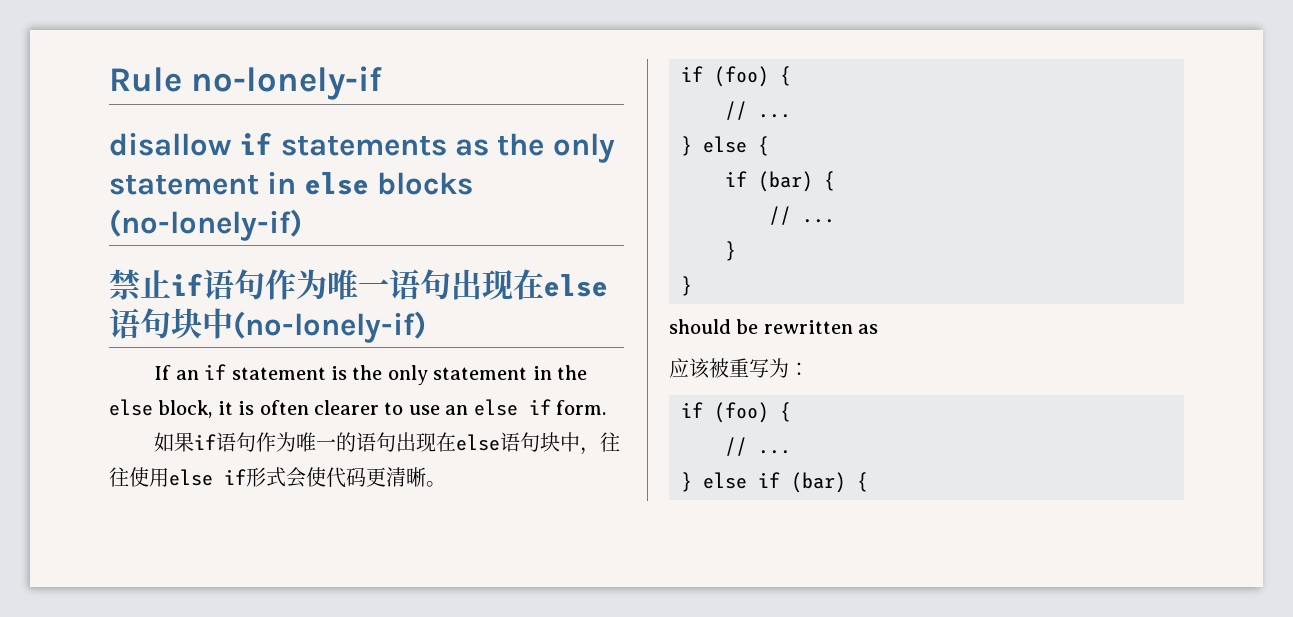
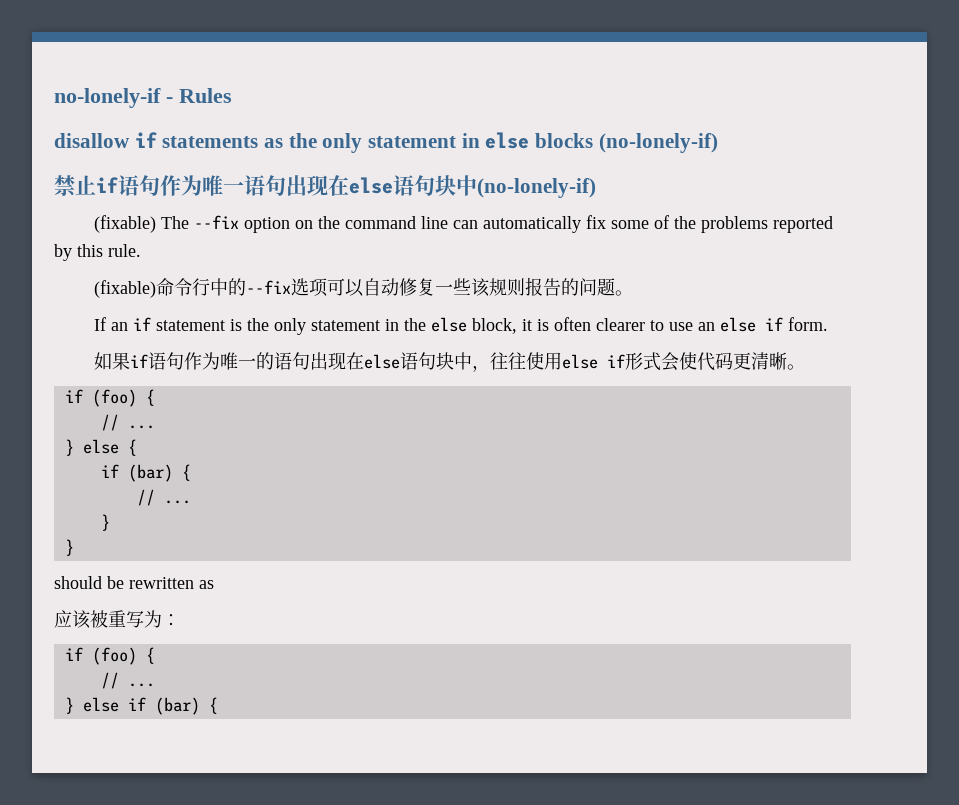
[109,67,182,92] Rule -> (54, 98) none
(383, 83) none -> [166,88,232,103] - Rules
(426, 327) none -> [94,215,834,233] [54,244,141,261] [94,277,634,298] // (fixable) The --fix option on the command line can automatically fix some of the problems reported by this rule. // (fixable)命令行中的--fix选项可以自动修复一些该规则报告的问题。

